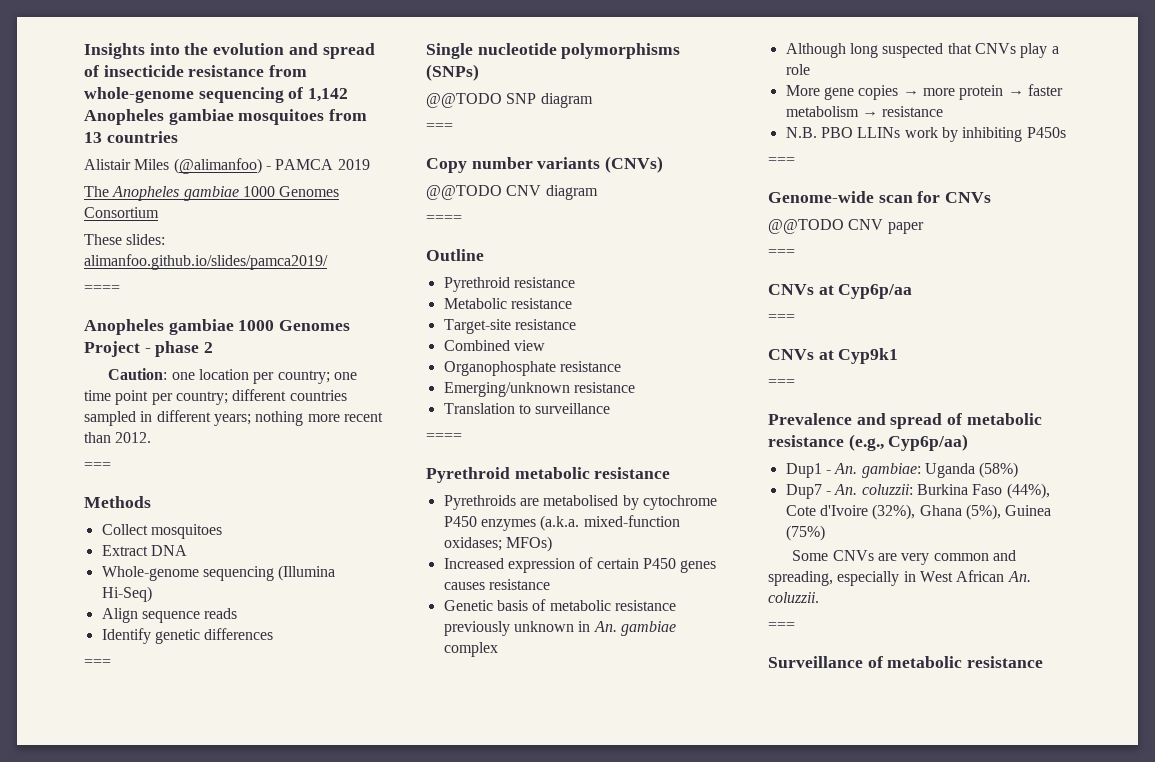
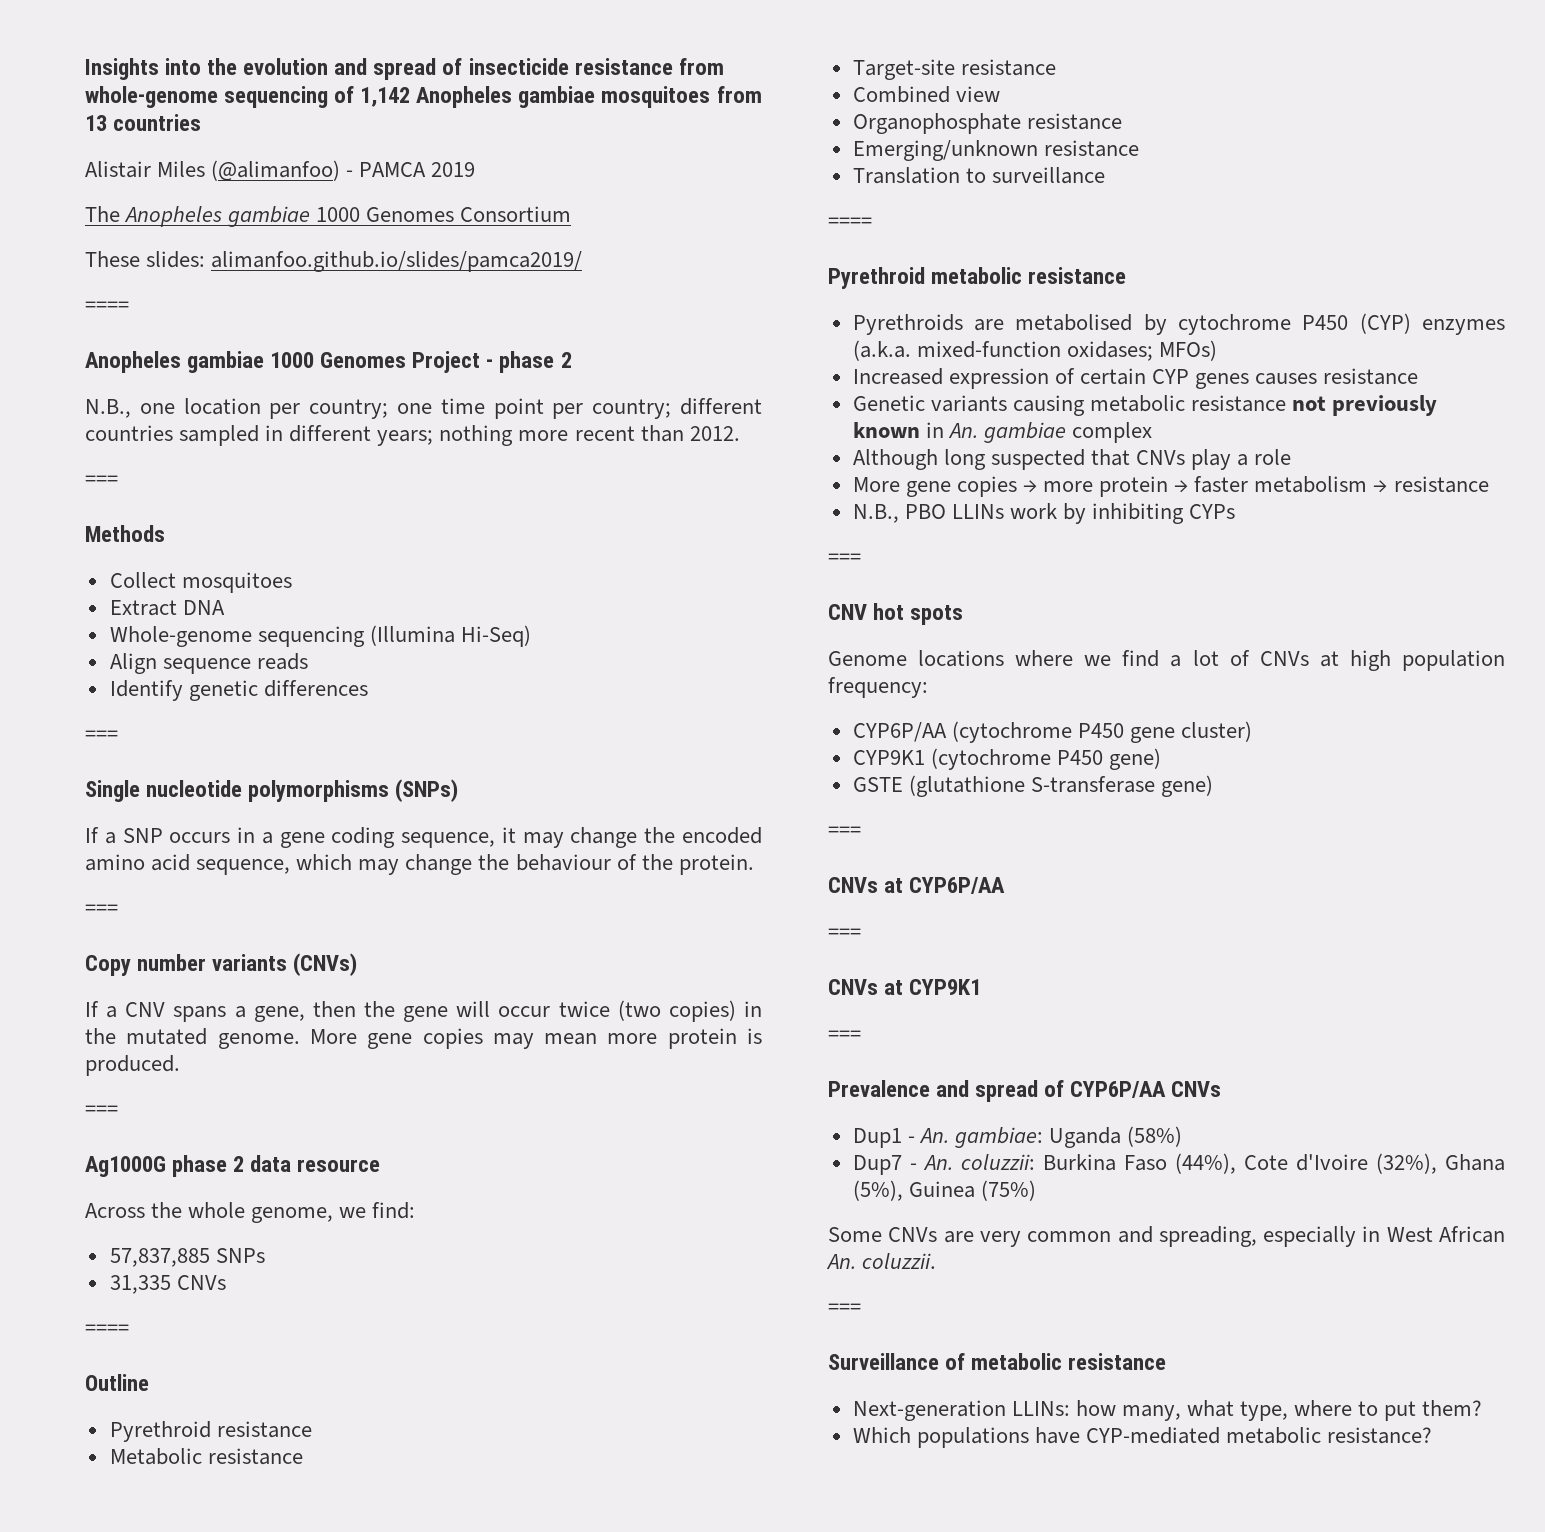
[108,368,168,380] Caution: -> [85,399,131,418] N.B.,
[426,93,593,108] @@TODO SNP diagram -> [85,827,762,848] [85,854,754,875] If a SNP occurs in a gene coding sequence, it may change the encoded amino acid sequence, which may change the behaviour of the protein.
[426,185,598,200] @@TODO CNV diagram -> [85,1000,762,1022] [85,1028,762,1049] [85,1055,180,1076] [85,1105,118,1116] [85,1155,381,1177] [85,1202,416,1223] [109,1248,265,1267] [109,1275,226,1294] If a CNV spans a gene, then the gene will occur twice (two copies) in the mutated genome. More gene copies may mean more protein is produced. // === // Ag1000G phase 2 data resource // Across the whole genome, we find: // 57,837,885 SNPs // 31,335 CNVs
(477, 521) none -> [1359,313,1411,334] (CYP)
[642,558,676,569] P450 -> [1152,369,1190,384] CYP
[496,599,676,611] [443,621,574,636] basis of metabolic resistance previously unknown -> [930,395,1438,416] [852,422,920,438] variants causing metabolic resistance not previously known
[785,127,817,138] N.B. -> [852,504,899,523] N.B.,
[1026,127,1066,138] [768,157,795,165] [768,191,992,203] [768,219,924,234] [768,249,795,257] [768,284,913,299] [768,314,795,322] [768,348,899,364] P450s // === // Genome-wide scan for CNVs // @@TODO CNV paper // === // CNVs at Cyp6p/aa // === // CNVs at Cyp9k1 -> [1189,504,1236,519] [828,553,861,564] [828,603,964,625] [828,650,1505,671] [828,677,928,698] [852,721,1253,743] [852,748,1161,770] [852,775,1213,797] [828,826,861,837] [828,877,1006,894] [828,928,861,939] [828,979,982,995] CYPs // === // CNV hot spots // Genome locations where we find a lot of CNVs at high population frequency: // CYP6P/AA (cytochrome P450 gene cluster) // CYP9K1 (cytochrome P450 gene) // GSTE (glutathione S-transferase gene) // === // CNVs at CYP6P/AA // === // CNVs at CYP9K1
[966,413,1042,425] [768,434,969,451] metabolic resistance (e.g., Cyp6p/aa) -> [1070,1081,1222,1098] CYP6P/AA CNVs
(1044, 662) none -> [852,1400,1483,1421] [852,1427,1433,1448] // Next-generation LLINs: how many, what type, where to put them? // Which populations have CYP-mediated metabolic resistance?

